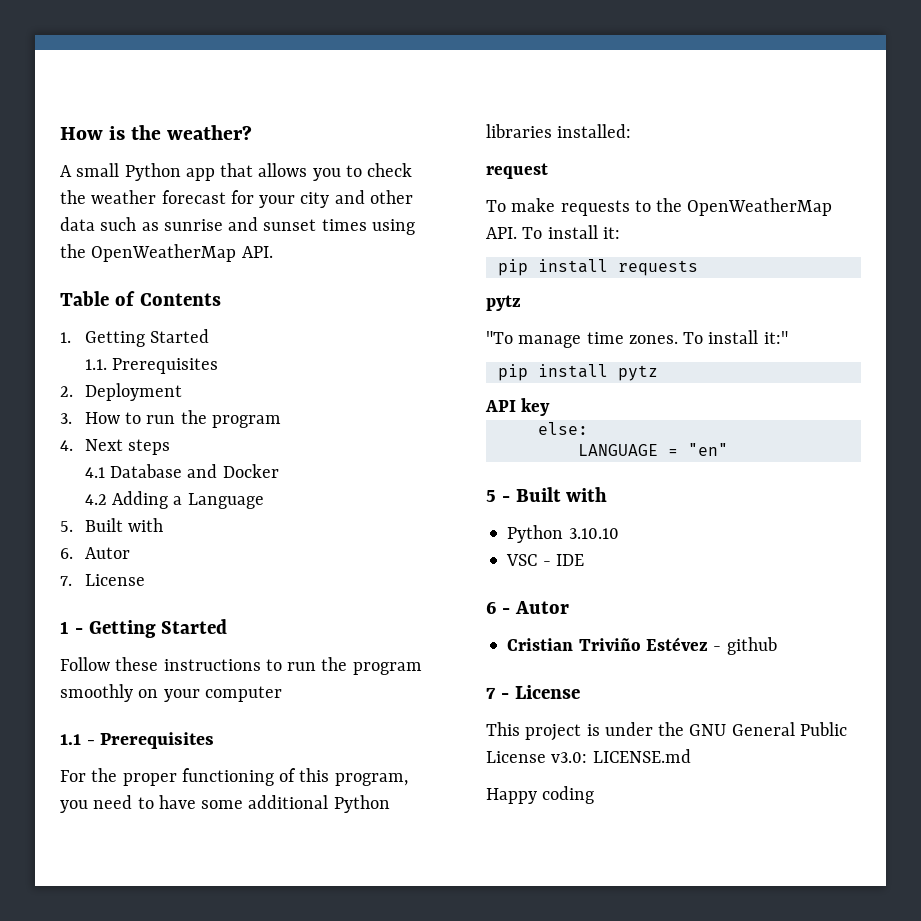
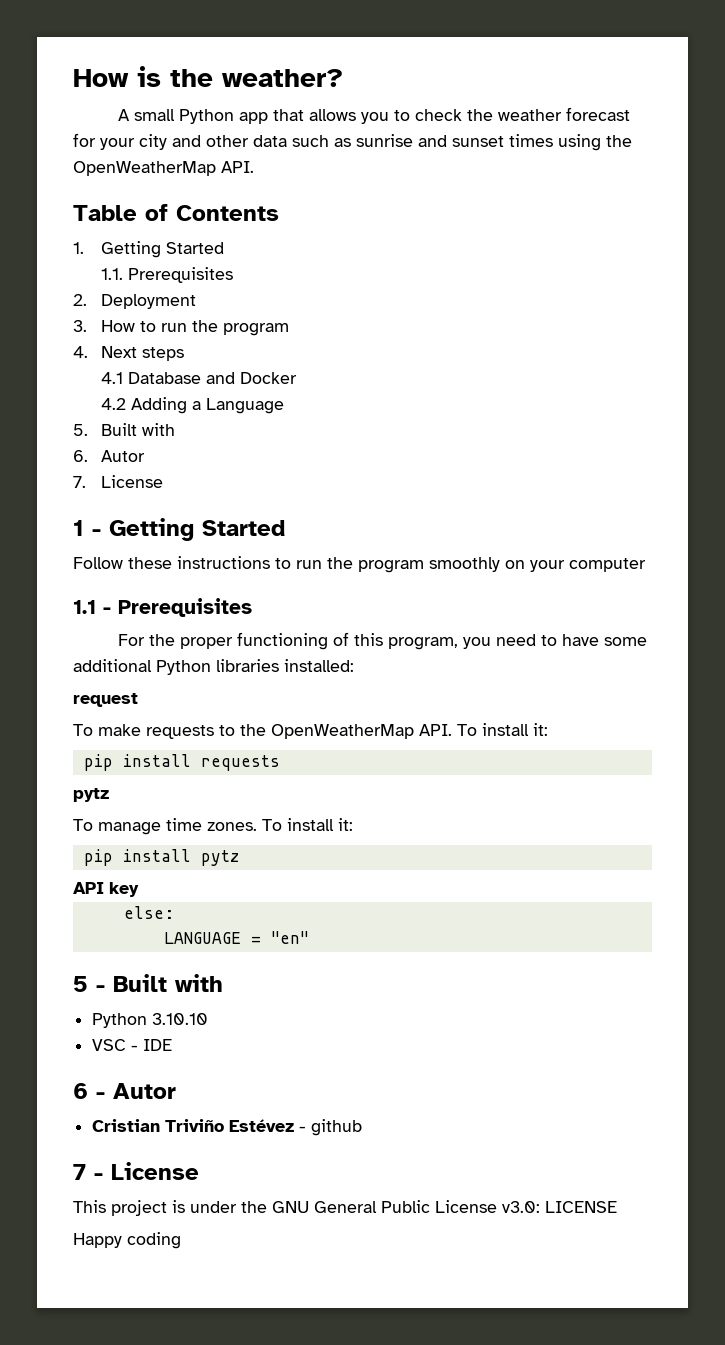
[486,331,513,344] "To -> [73,819,93,831] To
[763,331,788,344] it:" -> [338,818,353,831] it:
[592,749,691,763] LICENSE.md -> [545,1201,617,1213] LICENSE

